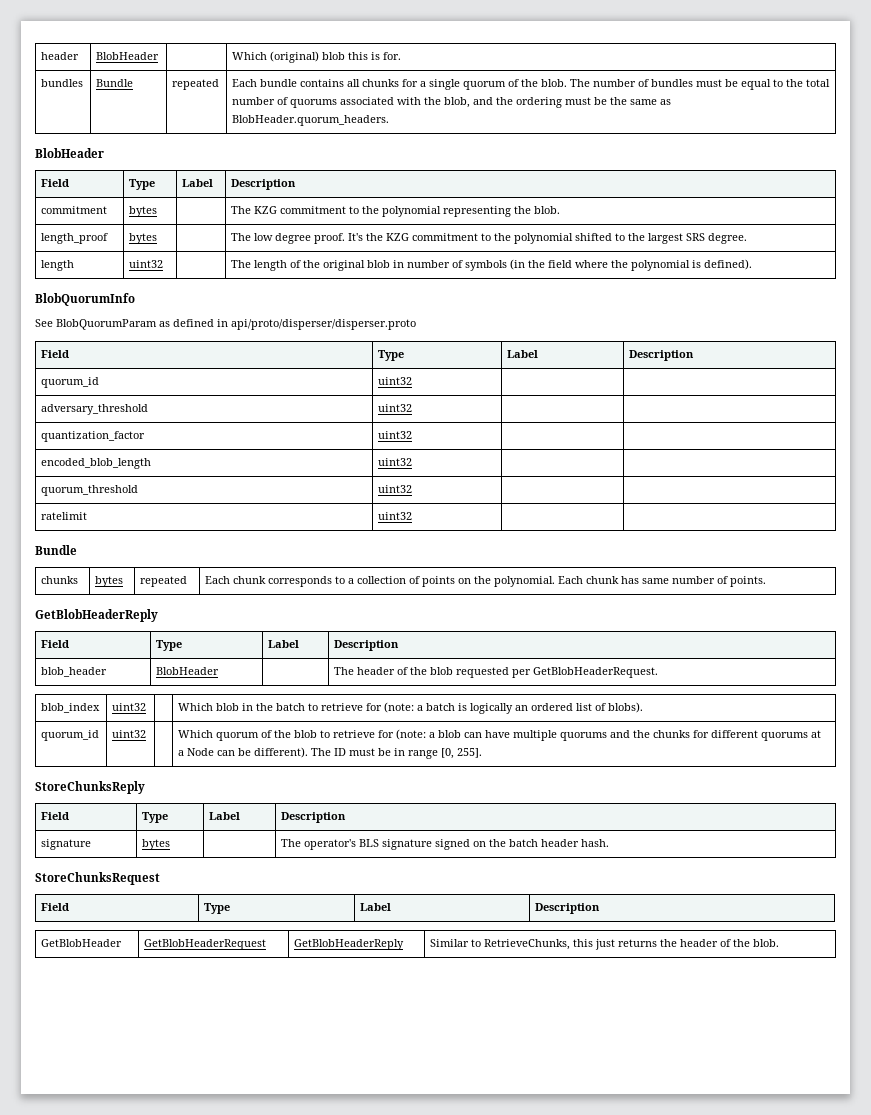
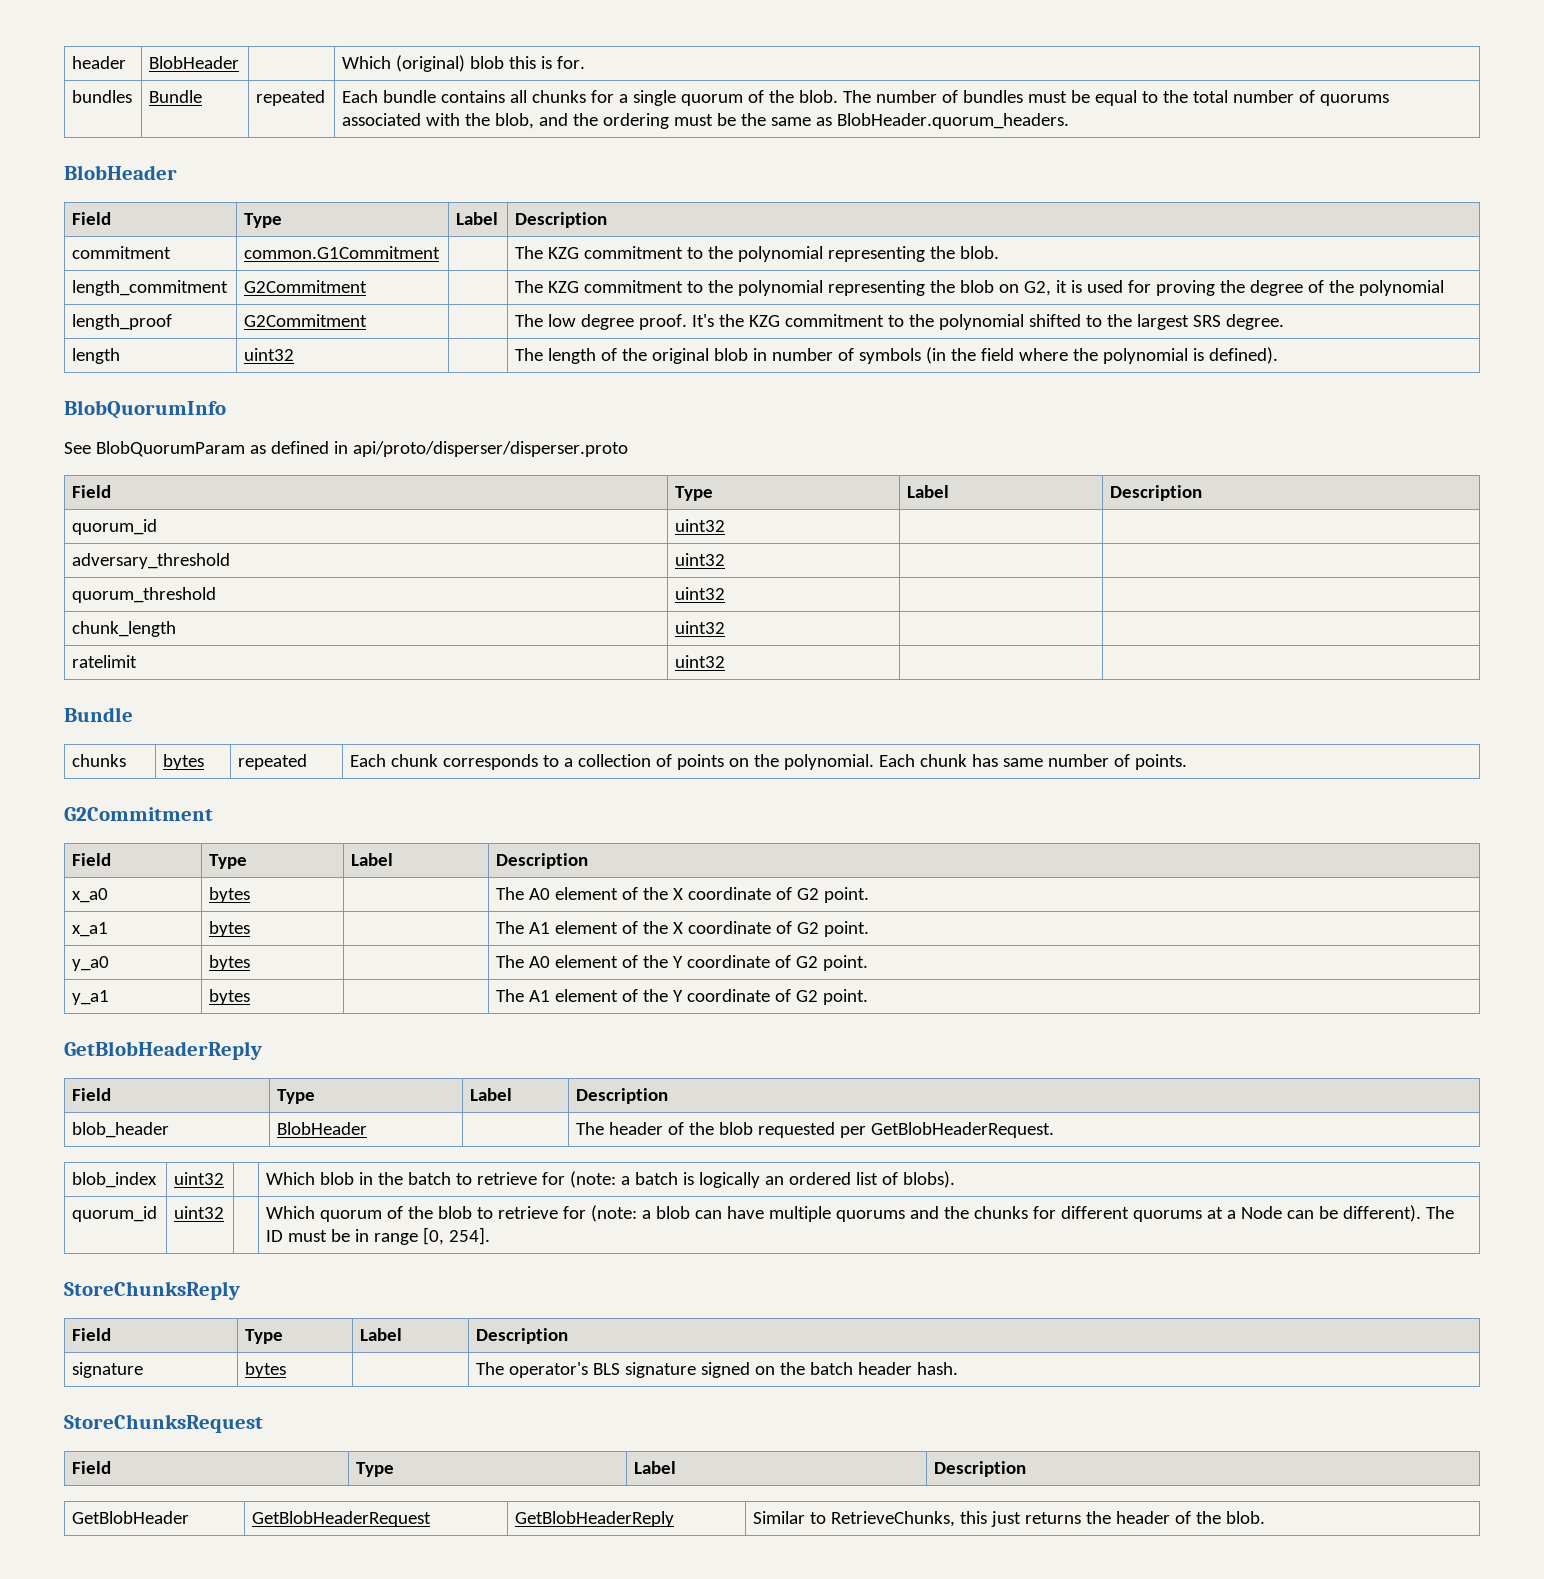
[129,206,158,217] bytes -> [244,246,441,259] common.G1Commitment
(561, 210) none -> [72,280,229,296] [244,280,368,293] [515,280,1444,296] // length_commitment | G2Commitment | | The KZG commitment to the polynomial representing the blob on G2, it is used for proving the degree of the polynomial
[129,233,158,244] bytes -> [244,314,368,327] G2Commitment
[41,431,146,442] [378,431,413,439] [41,458,152,469] [378,458,413,466] [41,485,139,496] quantization_factor | uint32 | | // encoded_blob_length | uint32 | | // quorum_threshold -> [72,587,217,603] [675,587,726,600] [72,621,177,637] quorum_threshold | uint32 | | // chunk_length
(767, 581) none -> [64,807,213,821] [72,853,112,866] [209,854,248,869] [351,853,394,866] [496,853,589,869] [72,888,109,903] [209,887,251,903] [496,887,869,903] [72,922,109,937] [209,921,251,937] [496,921,869,937] [72,956,110,971] [209,955,251,971] [496,955,868,971] [72,990,110,1005] [209,989,251,1005] [496,989,868,1005] // G2Commitment // Field | Type | Label | Description // x_a0 | bytes | | The A0 element of the X coordinate of G2 point. // x_a1 | bytes | | The A1 element of the X coordinate of G2 point. // y_a0 | bytes | | The A0 element of the Y coordinate of G2 point. // y_a1 | bytes | | The A1 element of the Y coordinate of G2 point.
[457,748,483,758] 255]. -> [448,1227,490,1245] 254].

